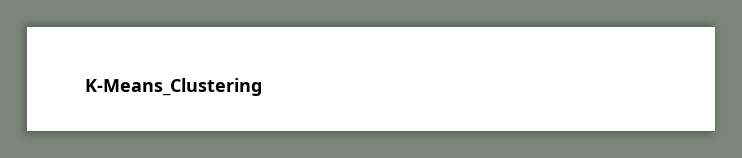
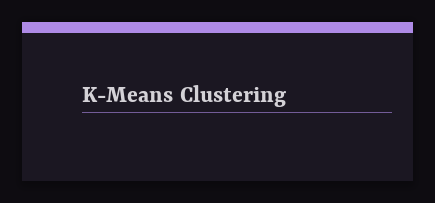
[85,78,262,96] K-Means_Clustering -> [82,85,286,107] K-Means Clustering

